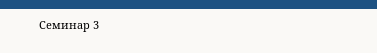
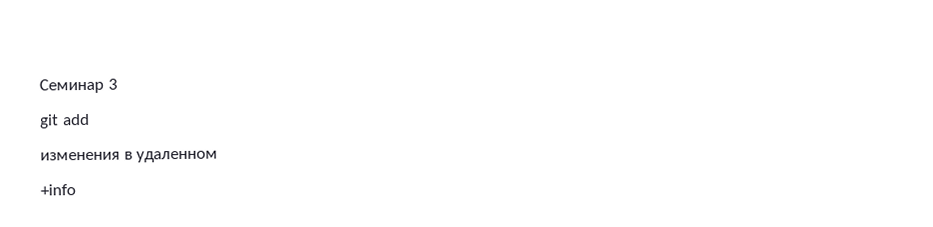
(99, 25) none -> [39,113,90,129] [40,150,219,163] [40,184,76,196] // git add // изменения в удаленном // +info

